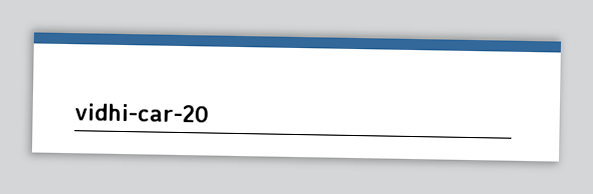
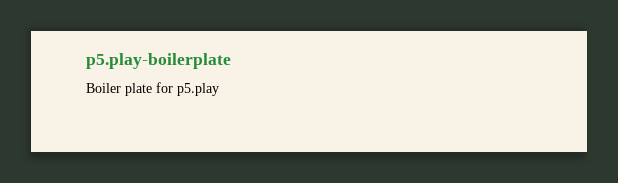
[74,103,209,123] vidhi-car-20 -> [86,53,231,69] [86,82,219,96] p5.play-boilerplate // Boiler plate for p5.play

